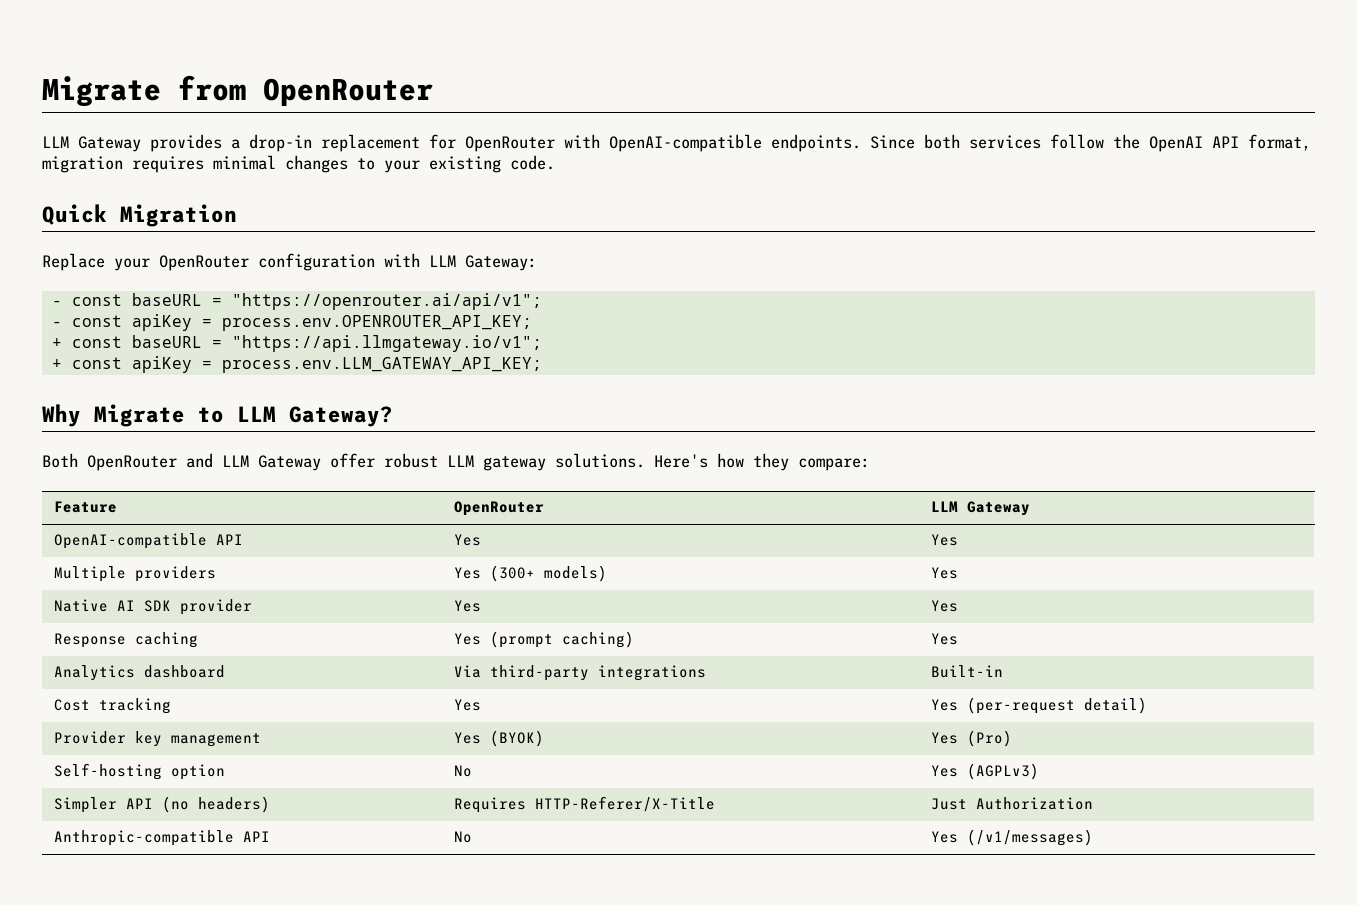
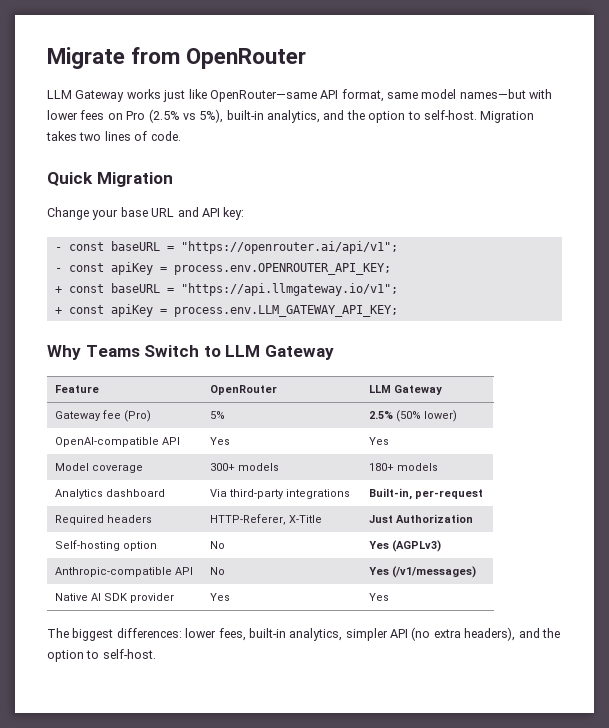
[150,134,1311,152] [42,155,555,173] [42,204,237,227] [42,253,537,271] provides a drop-in replacement for OpenRouter with OpenAI-compatible endpoints. Since both services follow the OpenAI API format, migration requires minimal changes to your existing code. // Quick Migration // Replace your OpenRouter configuration with LLM Gateway: -> [126,89,553,102] [47,109,535,123] [46,131,181,141] [47,172,173,187] [47,207,245,220] works just like OpenRouter—same API format, same model names—but with lower fees on Pro (2.5% vs 5%), built-in analytics, and the option to self-host. Migration takes two lines of code. // Quick Migration // Change your base URL and API key:
[94,404,393,427] [42,453,870,471] [53,501,117,513] [453,501,544,516] [930,501,1030,516] [53,533,243,549] [453,534,481,546] [930,534,958,546] [53,566,216,582] [453,565,607,582] [930,567,958,579] Migrate to LLM Gateway? // Both OpenRouter and LLM Gateway offer robust LLM gateway solutions. Here's how they compare: // Feature | OpenRouter | LLM Gateway // OpenAI-compatible API | Yes | Yes // Multiple providers | Yes (300+ models) | Yes -> [85,345,334,360] [55,385,100,393] [210,385,278,395] [369,385,443,395] [55,410,152,422] [210,411,226,419] [369,410,458,422] [55,437,181,447] [210,437,231,445] [369,437,390,445] [55,463,144,473] [210,463,280,471] [369,463,439,471] [55,489,166,499] [210,489,351,499] [369,488,484,500] [55,515,153,525] [210,514,323,525] [369,514,474,523] [55,540,158,551] [210,541,226,549] [369,540,442,552] [55,567,194,577] [210,567,226,575] [369,566,477,578] Teams Switch to LLM Gateway // Feature | OpenRouter | LLM Gateway // Gateway fee (Pro) | 5% | 2.5% (50% lower) // OpenAI-compatible API | Yes | Yes // Model coverage | 300+ models | 180+ models // Analytics dashboard | Via third-party integrations | Built-in, per-request // Required headers | HTTP-Referer, X-Title | Just Authorization // Self-hosting option | No | Yes (AGPLv3) // Anthropic-compatible API | No | Yes (/v1/messages)
[53,632,198,648] [453,631,634,648] [930,633,958,645] [53,665,225,681] [453,665,706,681] [930,665,1003,678] [53,698,171,714] [453,699,481,711] [930,697,1147,714] [53,731,261,747] [453,730,544,747] [930,730,1012,747] [53,763,225,780] [453,765,472,777] [930,763,1039,780] [53,796,270,813] [453,796,715,813] [930,797,1093,810] [53,830,270,846] [453,831,472,843] [930,829,1093,846] // Response caching | Yes (prompt caching) | Yes // Analytics dashboard | Via third-party integrations | Built-in // Cost tracking | Yes | Yes (per-request detail) // Provider key management | Yes (BYOK) | Yes (Pro) // Self-hosting option | No | Yes (AGPLv3) // Simpler API (no headers) | Requires HTTP-Referer/X-Title | Just Authorization // Anthropic-compatible API | No | Yes (/v1/messages) -> [47,627,560,641] [47,649,156,662] // The biggest differences: lower fees, built-in analytics, simpler API (no extra headers), and the option to self-host.

